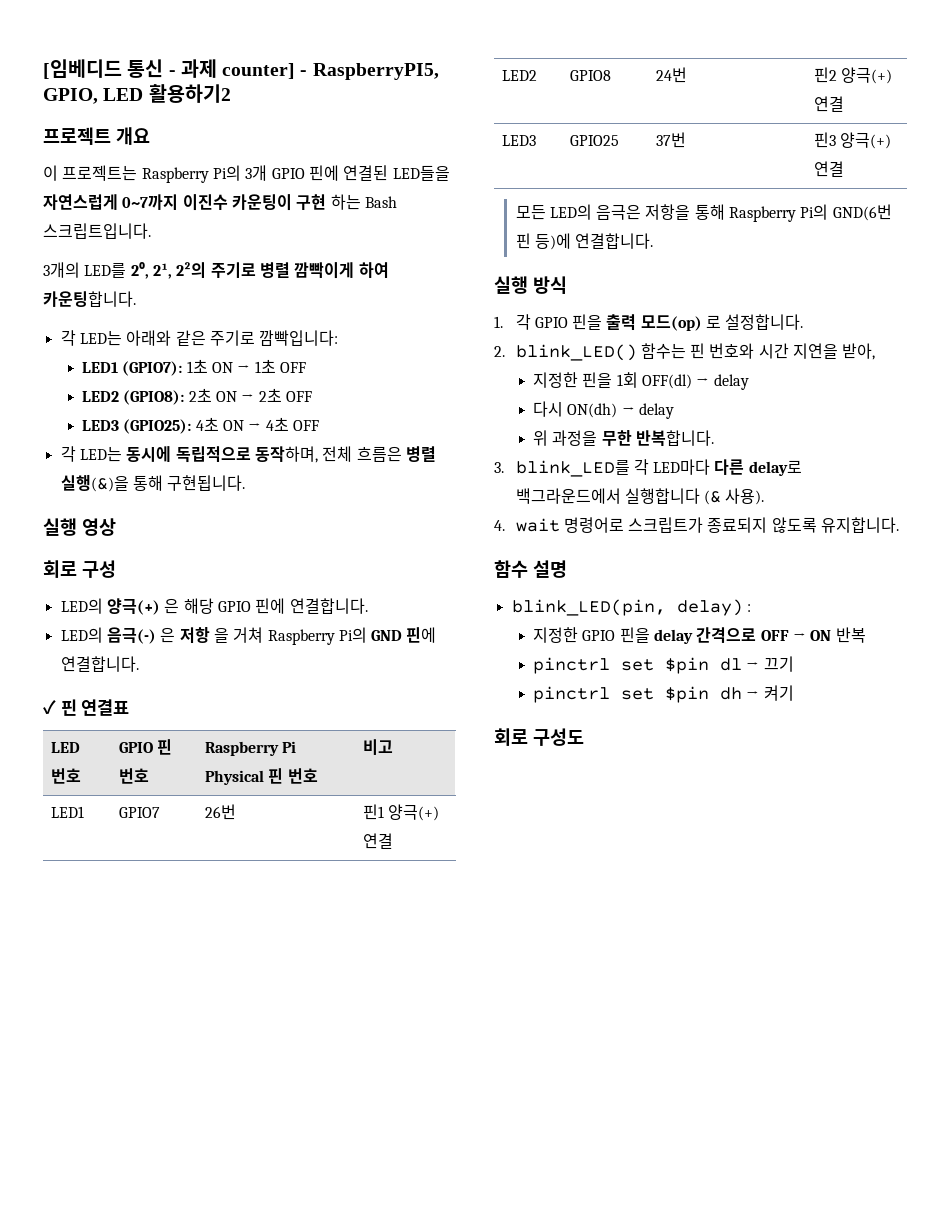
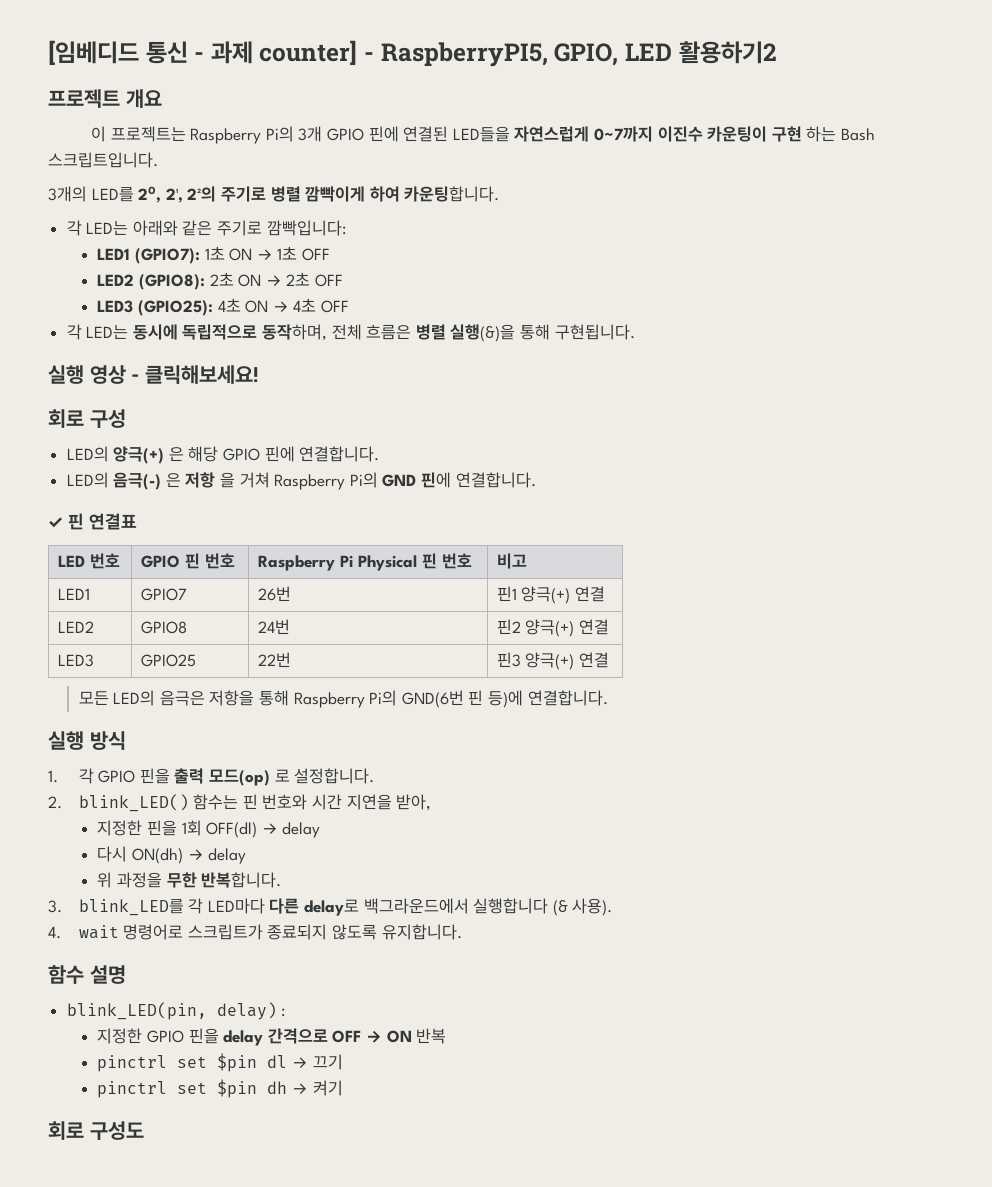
(116, 527) none -> [131,365,259,384] - 클릭해보세요!
[655,132,686,148] 37번 -> [257,652,291,668] 22번

